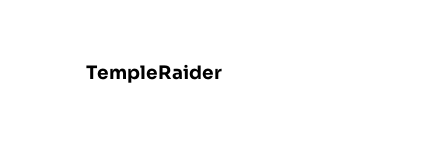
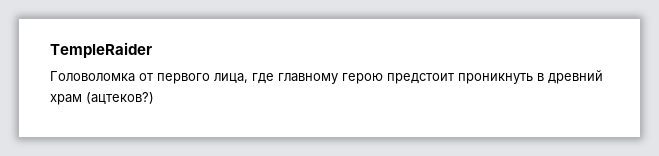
(222, 73) none -> [50,70,603,84] [50,92,154,105] // Головоломка от первого лица, где главному герою предстоит проникнуть в древний храм (ацтеков?)

